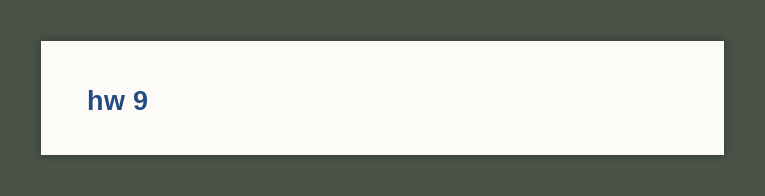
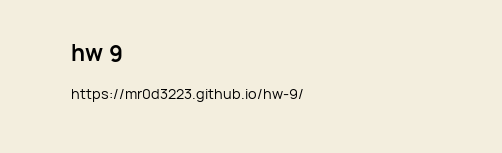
(148, 100) none -> [71,89,304,102] // https://mr0d3223.github.io/hw-9/

